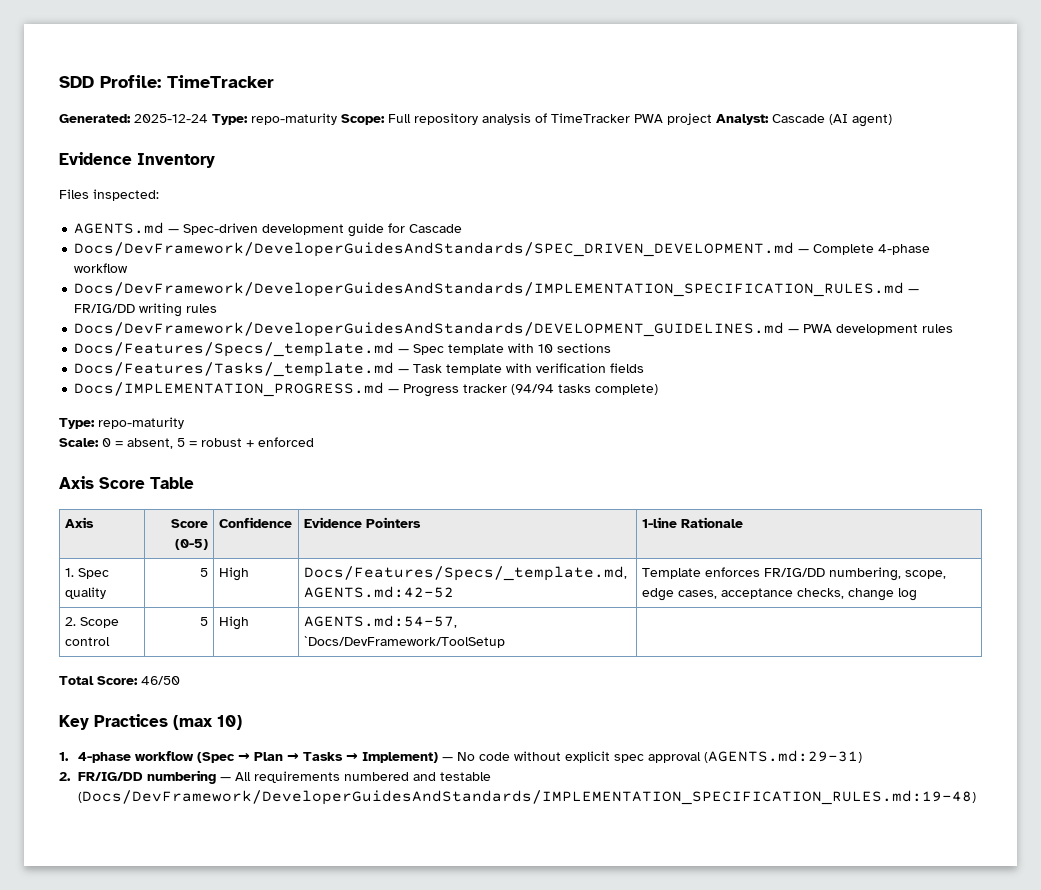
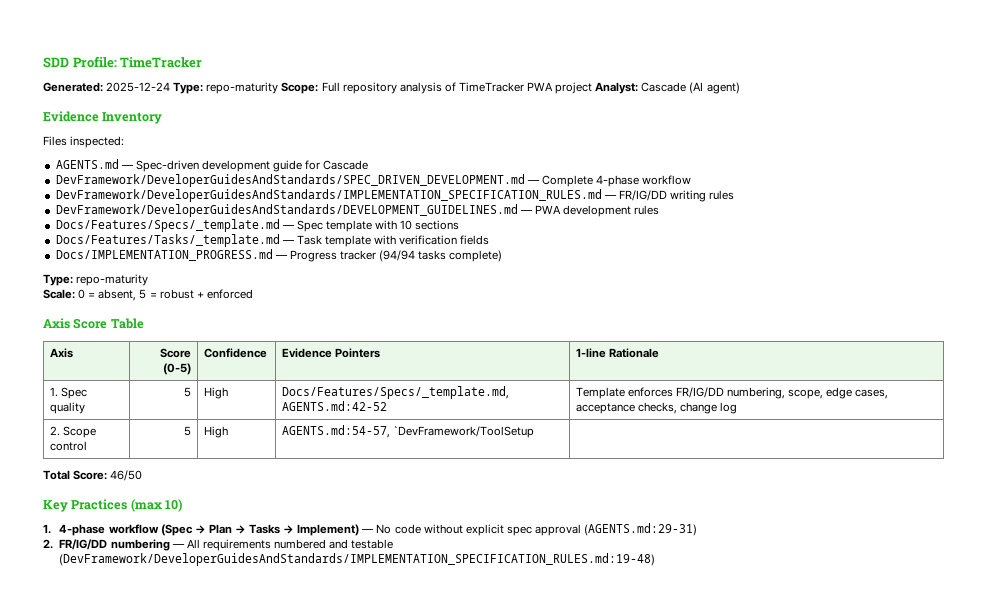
[74,242,795,257] Docs/DevFramework/DeveloperGuidesAndStandards/SPEC_DRIVEN_DEVELOPMENT.md -> [55,174,525,187] DevFramework/DeveloperGuidesAndStandards/SPEC_DRIVEN_DEVELOPMENT.md
[74,282,905,297] Docs/DevFramework/DeveloperGuidesAndStandards/IMPLEMENTATION_SPECIFICATION_RULES.md -> [55,189,602,202] DevFramework/DeveloperGuidesAndStandards/IMPLEMENTATION_SPECIFICATION_RULES.md
[74,322,785,337] Docs/DevFramework/DeveloperGuidesAndStandards/DEVELOPMENT_GUIDELINES.md -> [55,204,518,217] DevFramework/DeveloperGuidesAndStandards/DEVELOPMENT_GUIDELINES.md
[303,636,505,648] `Docs/DevFramework/ToolSetup -> [392,426,534,438] `DevFramework/ToolSetup
[77,790,976,805] (Docs/DevFramework/DeveloperGuidesAndStandards/IMPLEMENTATION_SPECIFICATION_RULES.md:19-48) -> [59,553,656,566] (DevFramework/DeveloperGuidesAndStandards/IMPLEMENTATION_SPECIFICATION_RULES.md:19-48)

